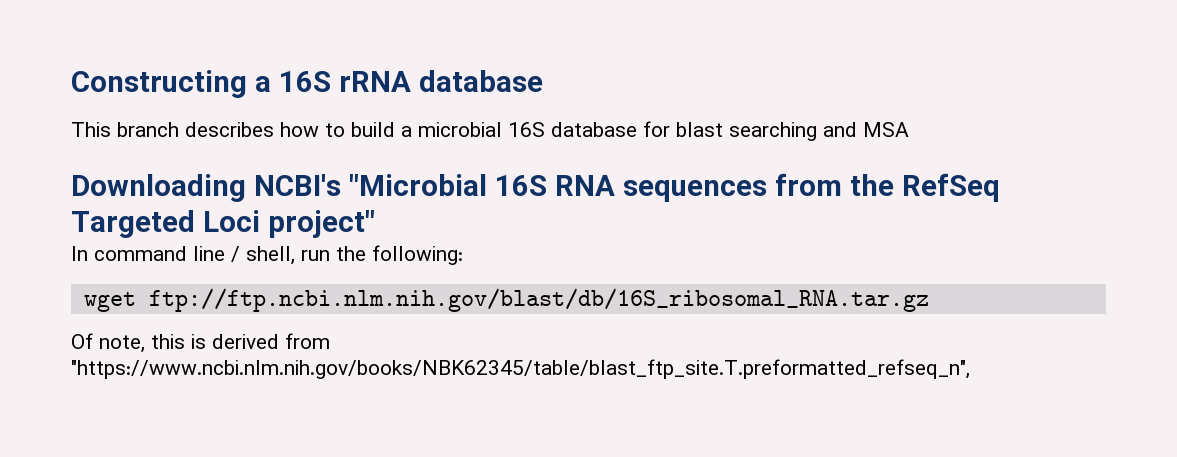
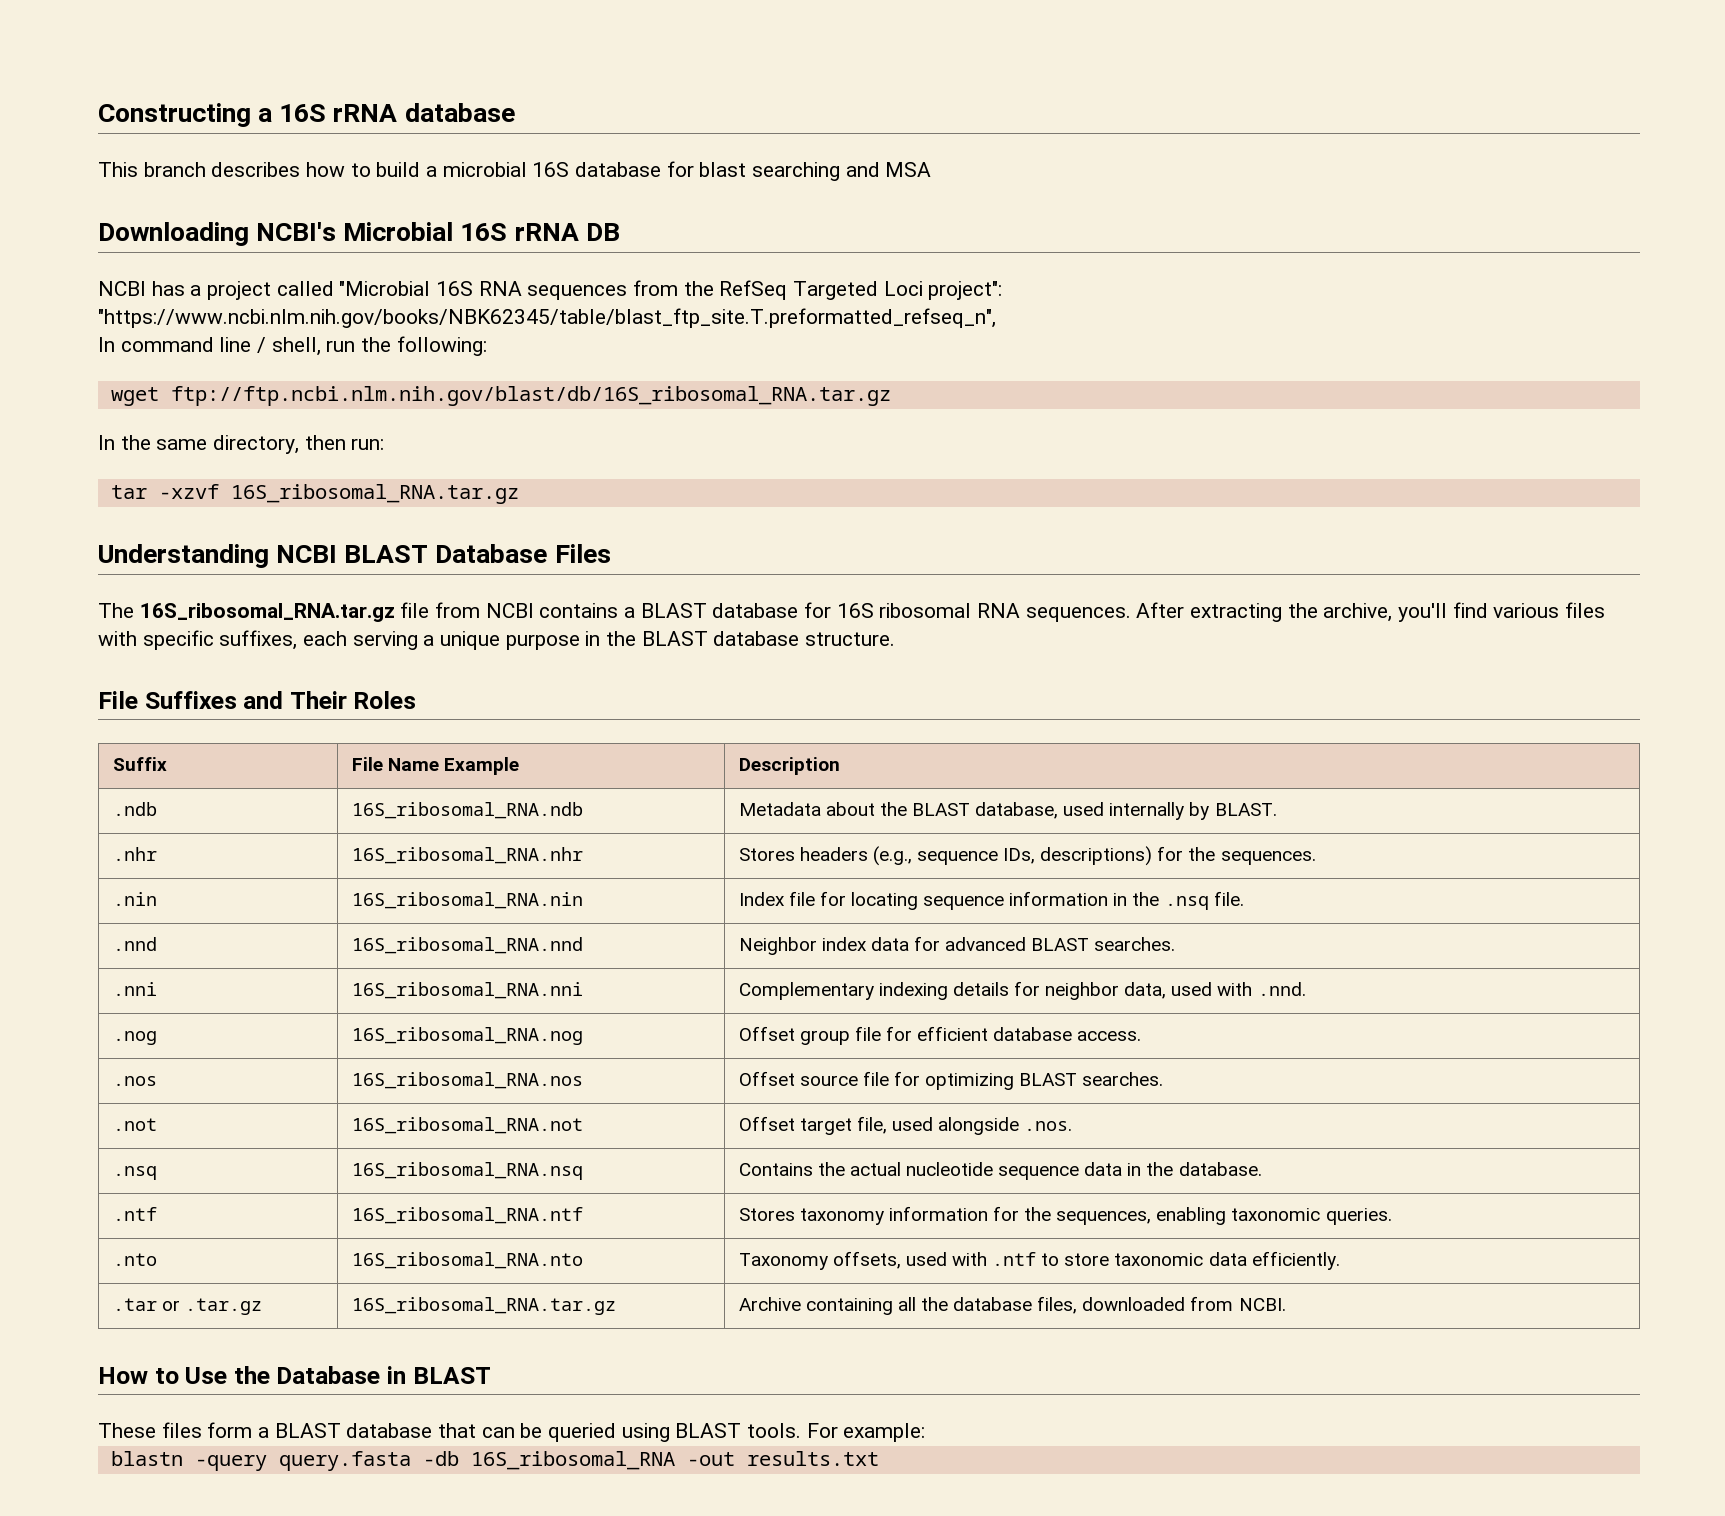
(341, 185) none -> [343,222,620,241] [98,281,334,300] Microbial 16S rRNA DB // NCBI has a project called
[267,210,375,238] project" -> [928,281,1003,300] [98,308,996,328] project": "https://www.ncbi.nlm.nih.gov/books/NBK62345/table/blast_ftp_site.T.preformatted_refseq_n",
[71,333,330,353] [71,359,970,379] Of note, this is derived from "https://www.ncbi.nlm.nih.gov/books/NBK62345/table/blast_ftp_site.T.preformatted_refseq_n", -> [98,435,385,454] [110,484,519,504] [98,544,611,568] [98,602,1606,622] [98,630,896,650] [98,691,417,709] [112,757,167,771] [351,757,519,775] [738,757,840,775] [112,802,157,816] [351,802,583,819] [738,802,1277,820] [112,847,157,861] [351,847,583,864] [738,846,1316,866] [112,892,157,906] [351,892,583,909] [738,891,1244,910] [112,937,157,951] [351,937,583,954] [738,936,1176,955] [112,982,157,996] [351,982,583,999] [738,981,1306,1000] [112,1031,157,1045] [351,1027,583,1045] [738,1026,1142,1045] [112,1076,157,1086] [351,1072,583,1089] [738,1071,1164,1090] [112,1118,157,1131] [351,1117,583,1134] [738,1116,1073,1135] [112,1166,157,1180] [351,1162,583,1180] [738,1162,1262,1180] [112,1207,157,1221] [351,1207,583,1224] [738,1206,1392,1225] [112,1253,157,1266] [351,1252,583,1269] [738,1251,1340,1270] [112,1298,262,1315] [351,1297,616,1315] [738,1296,1286,1315] [98,1366,491,1384] [98,1422,926,1442] [110,1451,879,1471] In the same directory, then run: // tar -xzvf 16S_ribosomal_RNA.tar.gz // Understanding NCBI BLAST Database Files // The 16S_ribosomal_RNA.tar.gz file from NCBI contains a BLAST database for 16S ribosomal RNA sequences. After extracting the archive, you'll find various files with specific suffixes, each serving a unique purpose in the BLAST database structure. // File Suffixes and Their Roles // Suffix | File Name Example | Description // .ndb | 16S_ribosomal_RNA.ndb | Metadata about the BLAST database, used internally by BLAST. // .nhr | 16S_ribosomal_RNA.nhr | Stores headers (e.g., sequence IDs, descriptions) for the sequences. // .nin | 16S_ribosomal_RNA.nin | Index file for locating sequence information in the .nsq file. // .nnd | 16S_ribosomal_RNA.nnd | Neighbor index data for advanced BLAST searches. // .nni | 16S_ribosomal_RNA.nni | Complementary indexing details for neighbor data, used with .nnd. // .nog | 16S_ribosomal_RNA.nog | Offset group file for efficient database access. // .nos | 16S_ribosomal_RNA.nos | Offset source file for optimizing BLAST searches. // .not | 16S_ribosomal_RNA.not | Offset target file, used alongside .nos. // .nsq | 16S_ribosomal_RNA.nsq | Contains the actual nucleotide sequence data in the database. // .ntf | 16S_ribosomal_RNA.ntf | Stores taxonomy information for the sequences, enabling taxonomic queries. // .nto | 16S_ribosomal_RNA.nto | Taxonomy offsets, used with .ntf to store taxonomic data efficiently. // .tar or .tar.gz | 16S_ribosomal_RNA.tar.gz | Archive containing all the database files, downloaded from NCBI. // How to Use the Database in BLAST // These files form a BLAST database that can be queried using BLAST tools. For example: // blastn -query query.fasta -db 16S_ribosomal_RNA -out results.txt

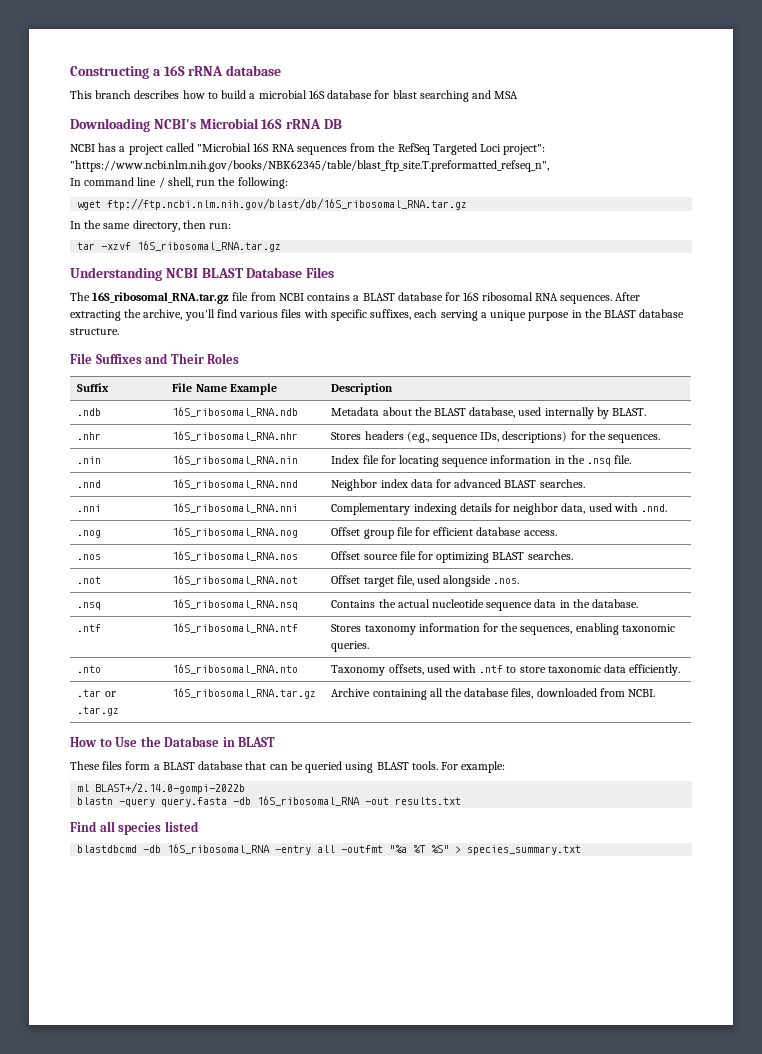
(926, 1432) none -> [77,782,246,794] // ml BLAST+/2.14.0-gompi-2022b
(879, 1458) none -> [70,821,199,835] [77,844,582,855] // Find all species listed // blastdbcmd -db 16S_ribosomal_RNA -entry all -outfmt "%a %T %S" > species_summary.txt

